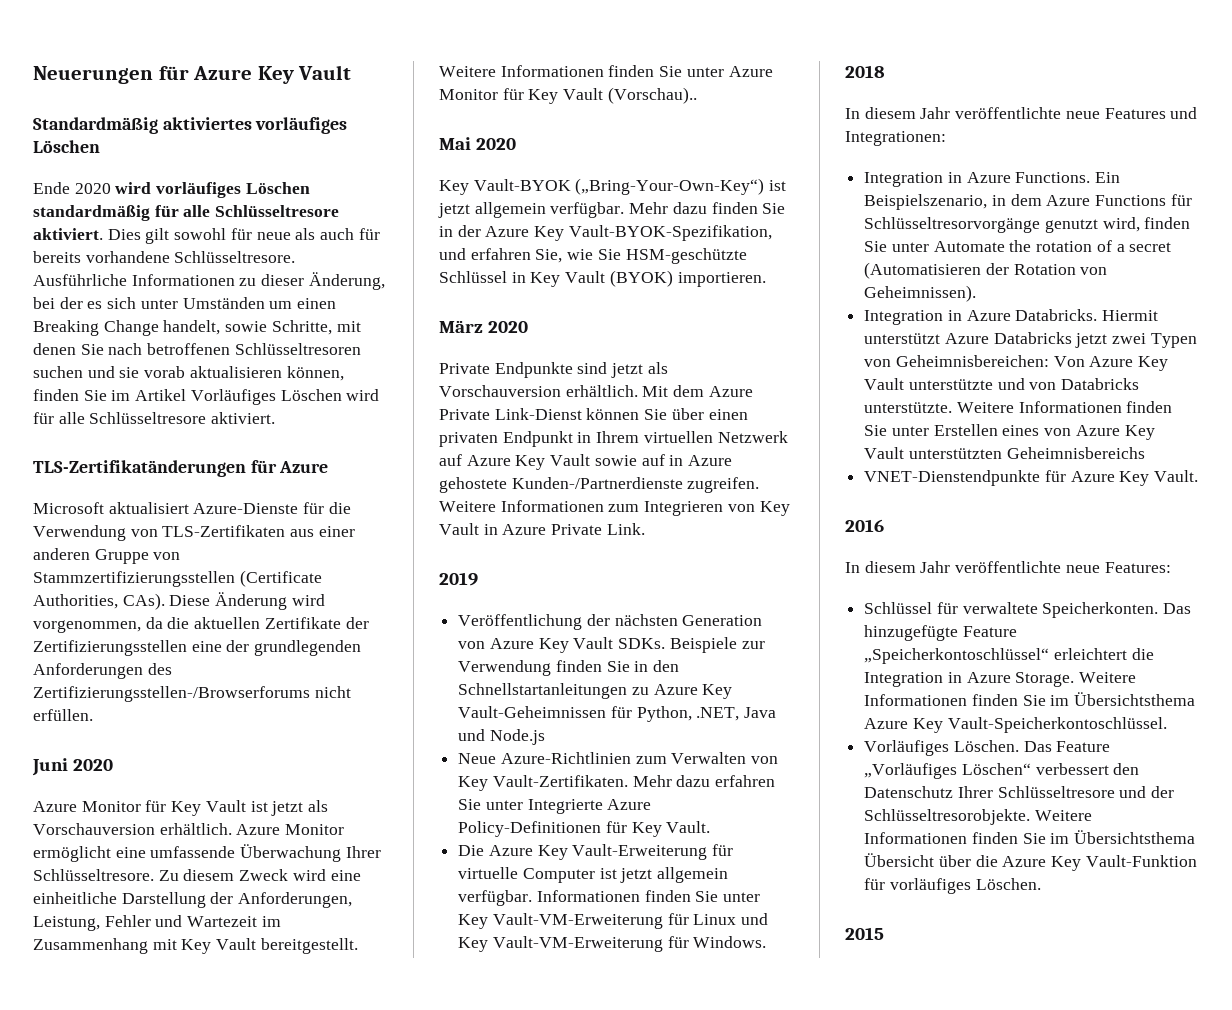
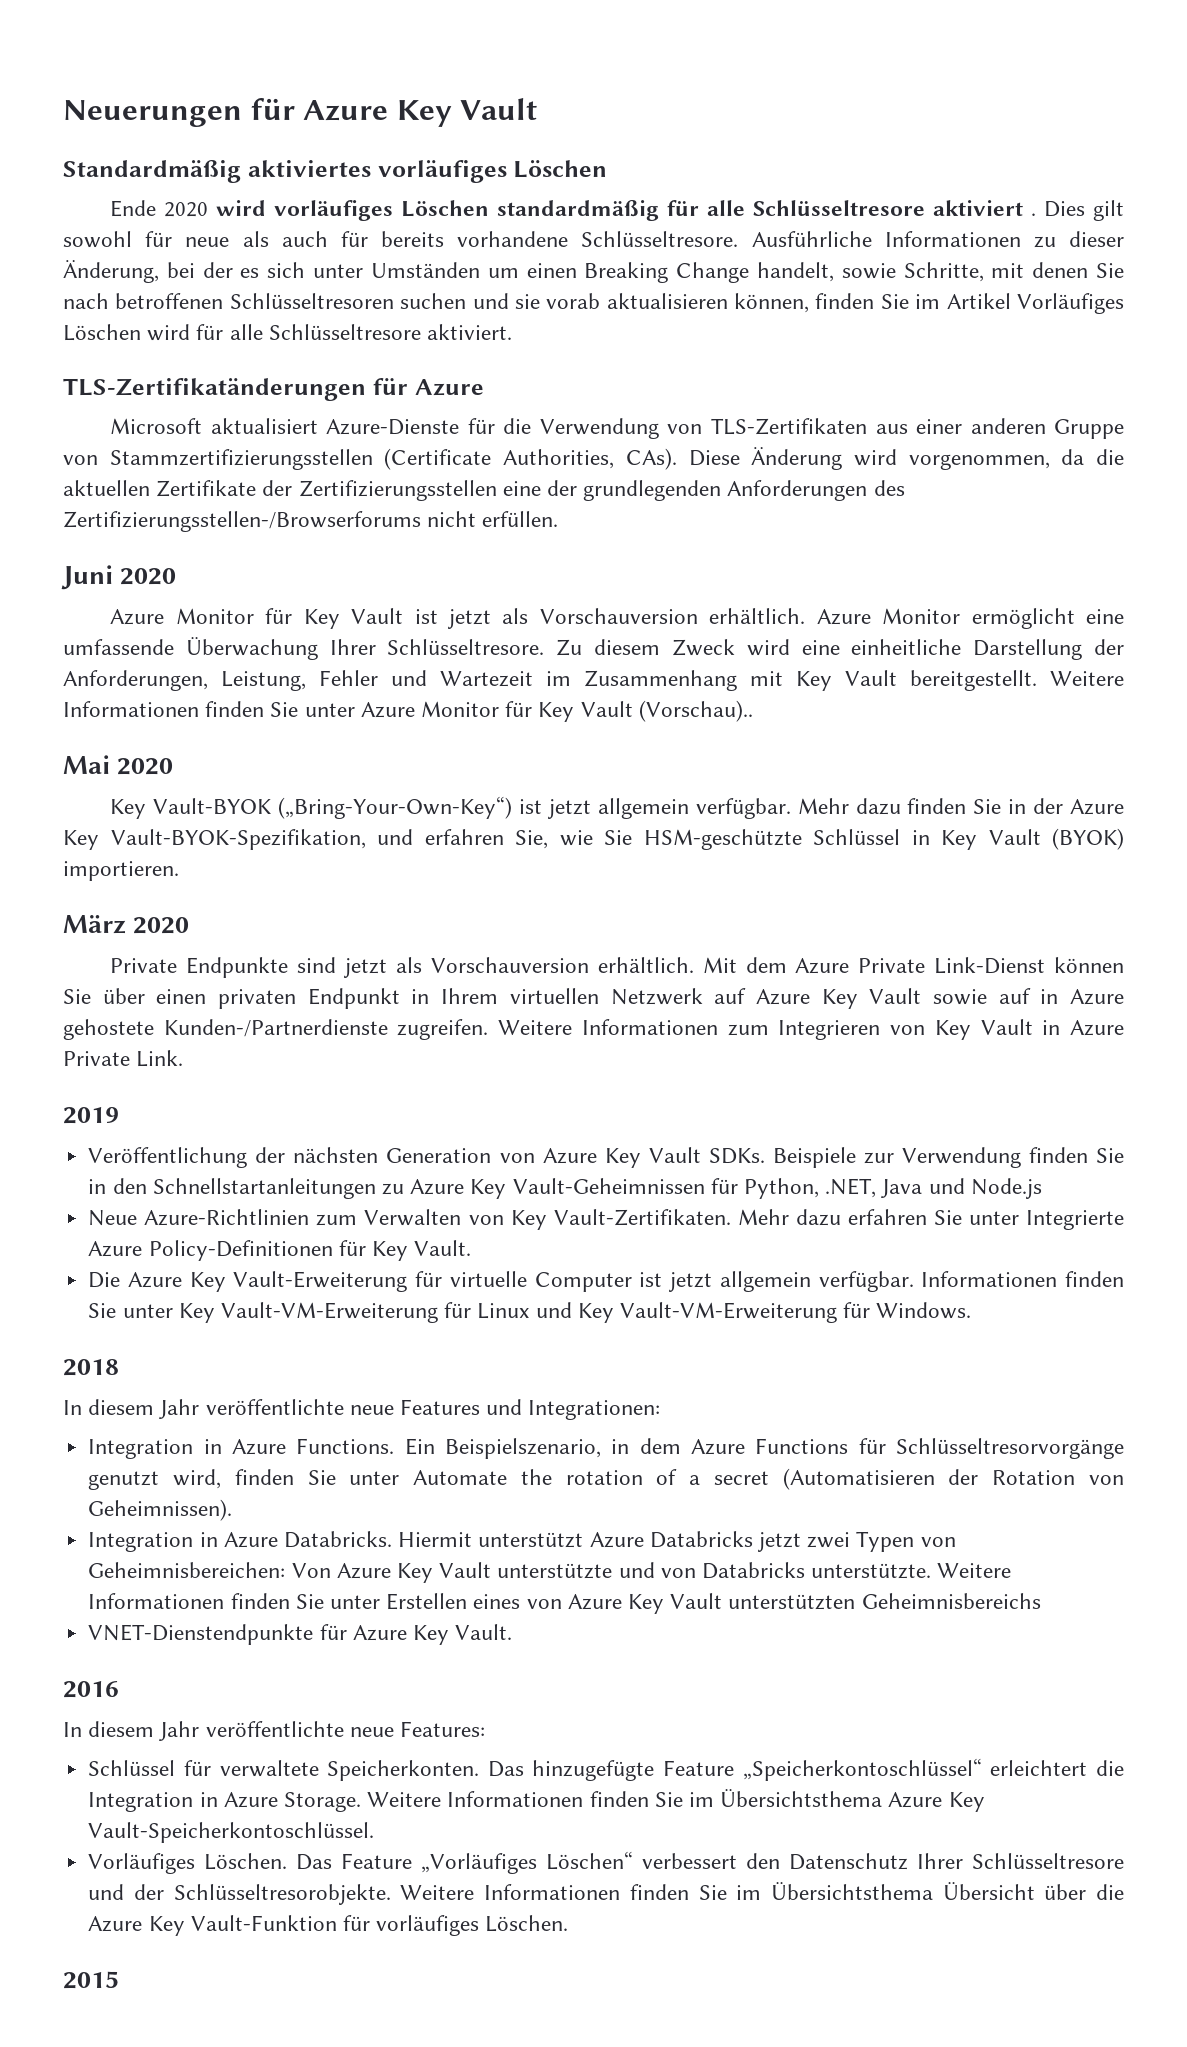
[33,228,103,240] aktiviert. -> [933,200,1037,216] aktiviert .

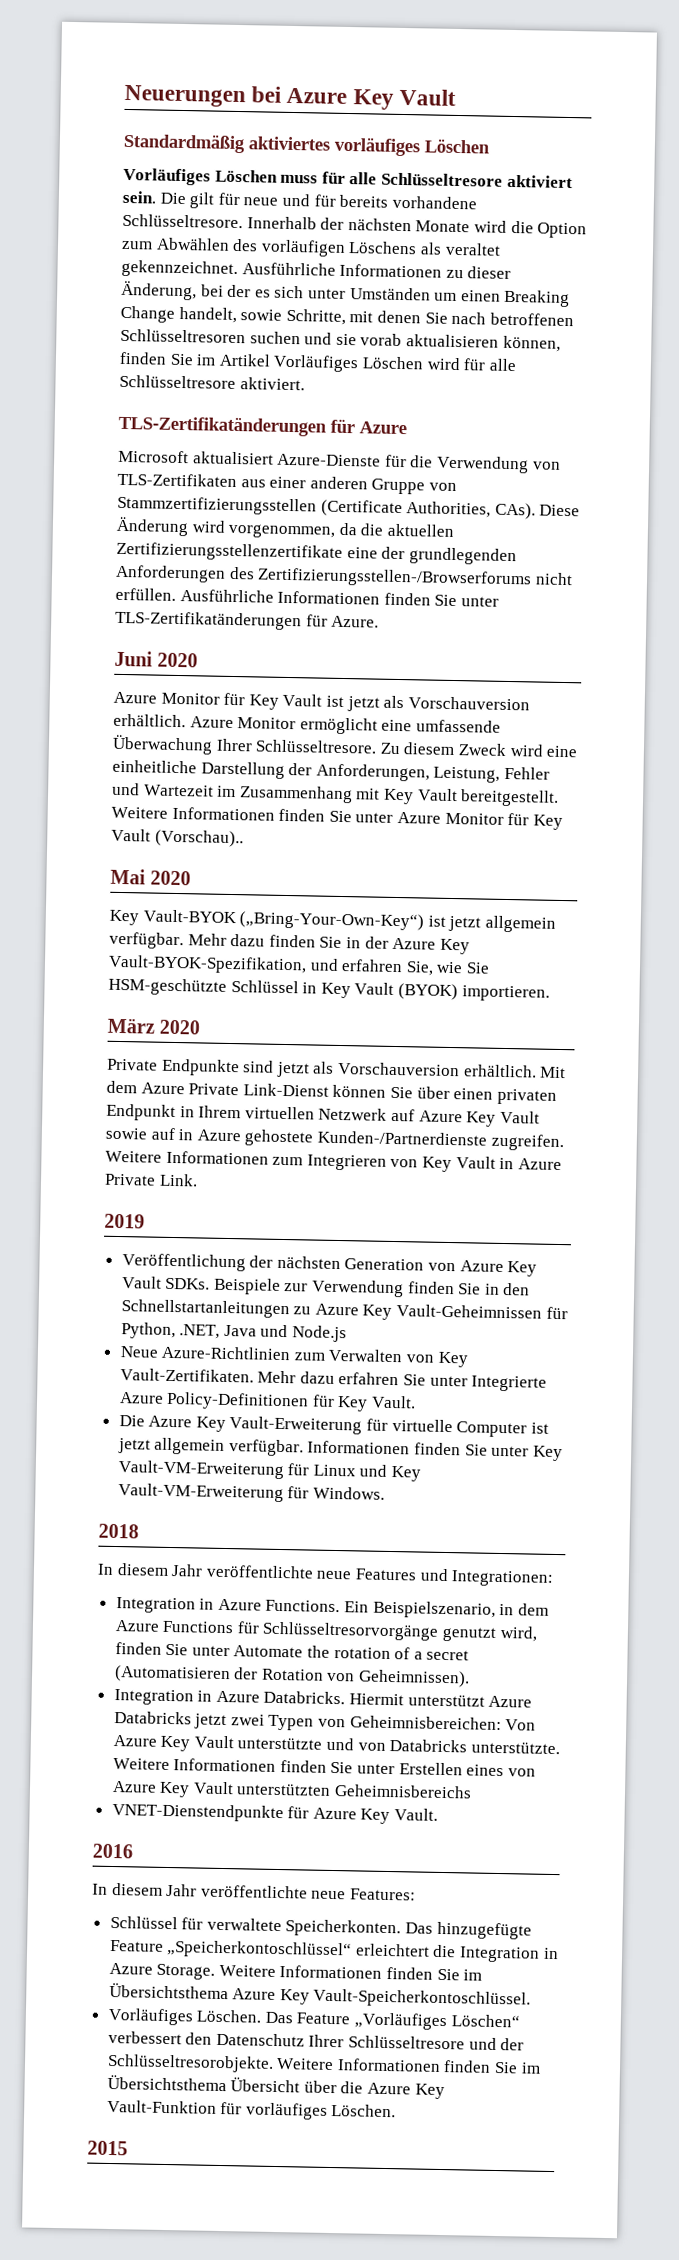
[250,98,295,120] für -> [251,86,283,103] bei
[110,200,1124,221] [63,231,739,248] Ende 2020 wird vorläufiges Löschen standardmäßig für alle Schlüsseltresore aktiviert . Dies gilt sowohl für neue als auch für bereits vorhandene Schlüsseltresore. -> [123,167,573,189] [122,190,477,210] [122,213,588,239] [121,237,501,257] [121,259,238,279] Vorläufiges Löschen muss für alle Schlüsseltresore aktiviert sein. Die gilt für neue und für bereits vorhandene Schlüsseltresore. Innerhalb der nächsten Monate wird die Option zum Abwählen des vorläufigen Löschens als veraltet gekennzeichnet.
[156,480,497,501] Zertifikate der Zertifizierungsstellen -> [116,541,343,562] Zertifizierungsstellenzertifikate
(559, 519) none -> [179,589,499,607] [115,610,380,631] Ausführliche Informationen finden Sie unter TLS-Zertifikatänderungen für Azure.

